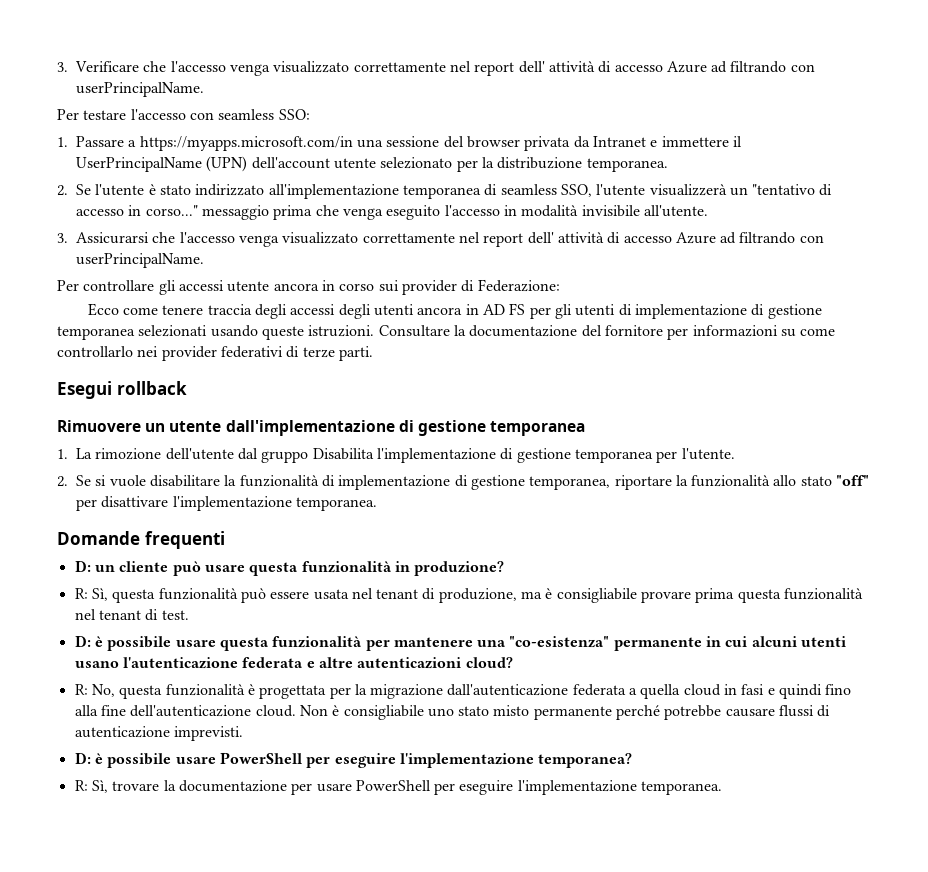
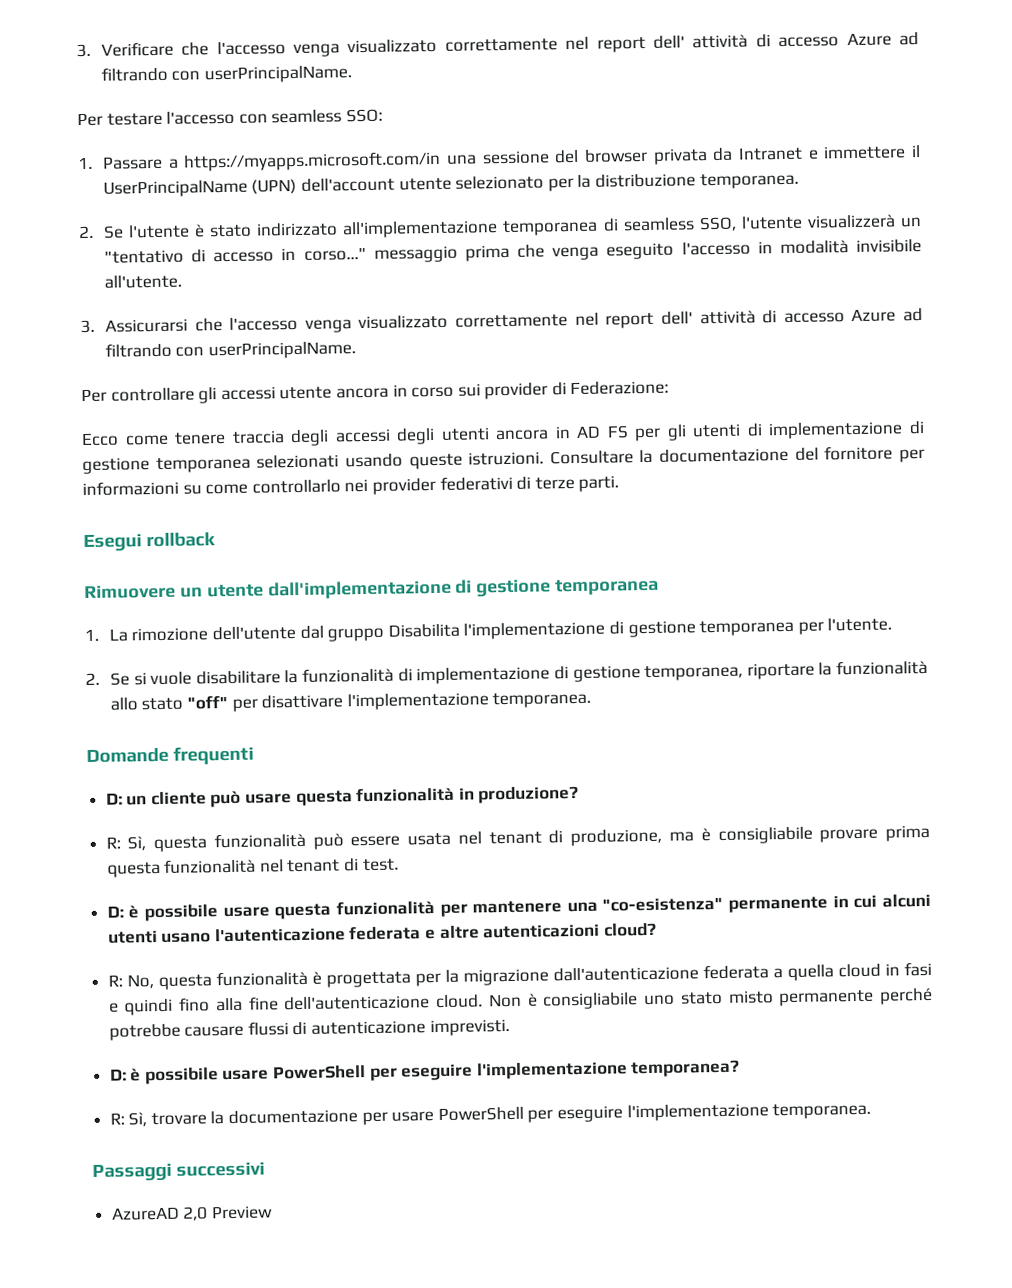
(723, 788) none -> [92,1161,265,1182] [111,1205,273,1221] // Passaggi successivi // AzureAD 2,0 Preview

